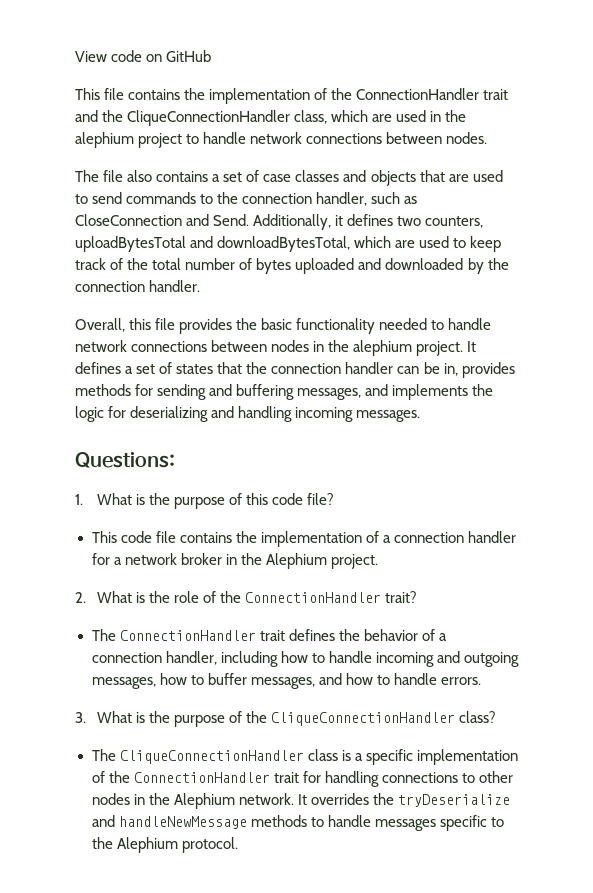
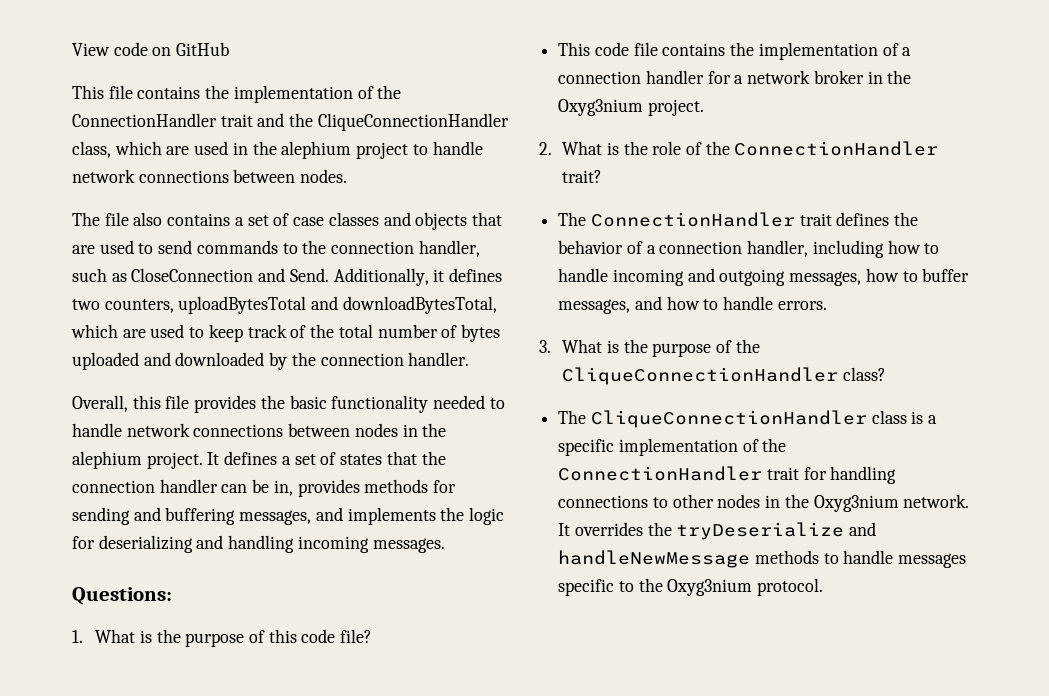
[265,553,327,569] Alephium -> [558,99,644,116] Oxyg3nium
[173,793,235,809] Alephium -> [813,495,899,512] Oxyg3nium
[116,837,178,853] Alephium -> [667,579,753,596] Oxyg3nium

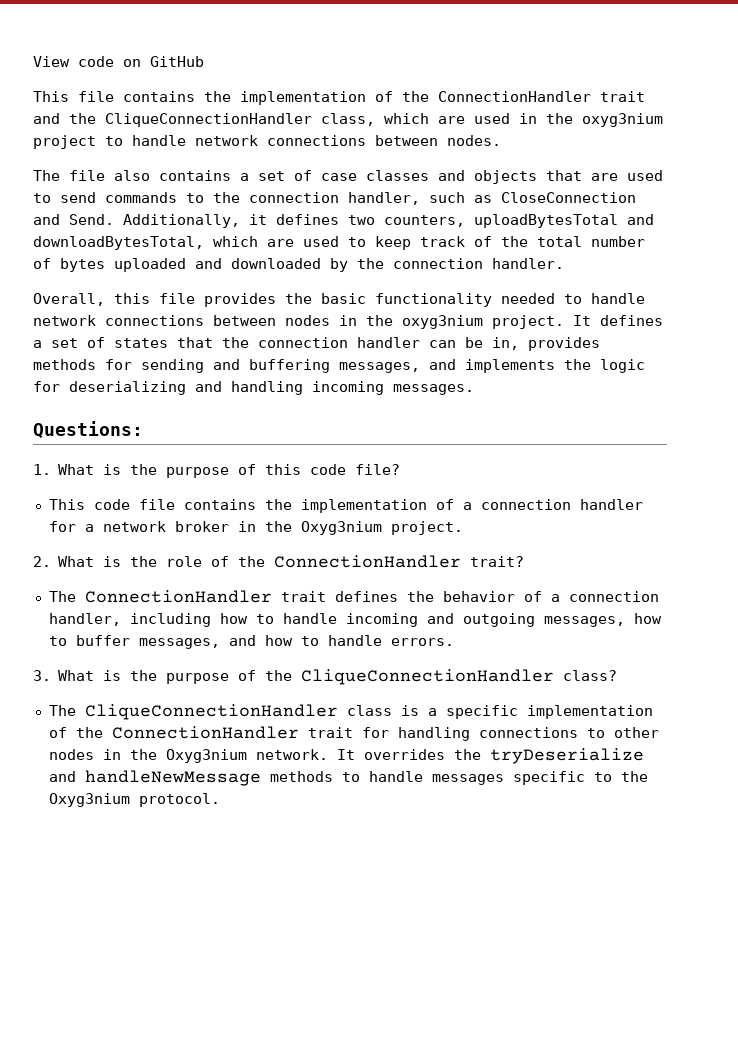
[281,141,352,159] alephium -> [582,113,663,127] oxyg3nium
[72,451,142,469] alephium -> [402,315,483,329] oxyg3nium

